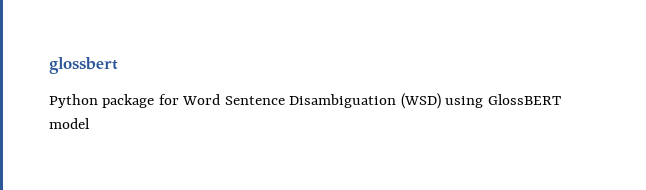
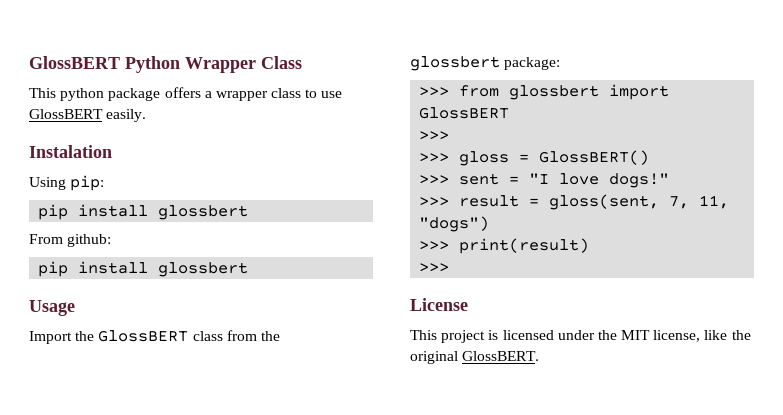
[49,57,118,74] [49,93,561,109] [49,118,90,129] glossbert // Python package for Word Sentence Disambiguation (WSD) using GlossBERT model -> [29,56,302,73] [29,87,343,101] [29,109,147,122] [29,145,112,158] [29,175,105,191] [38,204,249,220] [29,234,112,247] [38,261,249,277] [29,300,75,316] [29,330,280,344] [410,56,561,71] [419,84,670,100] [419,107,510,119] [419,131,450,140] [419,150,650,166] [419,173,670,188] [419,194,730,210] [419,216,490,232] [419,238,590,254] [419,263,450,272] [410,298,468,311] [410,330,751,343] [410,351,540,364] GlossBERT Python Wrapper Class // This python package offers a wrapper class to use GlossBERT easily. // Instalation // Using pip: // pip install glossbert // From github: // pip install glossbert // Usage // Import the GlossBERT class from the glossbert package: // >>> from glossbert import GlossBERT // >>> // >>> gloss = GlossBERT() // >>> sent = "I love dogs!" // >>> result = gloss(sent, 7, 11, "dogs") // >>> print(result) // >>> // License // This project is licensed under the MIT license, like the original GlossBERT.

